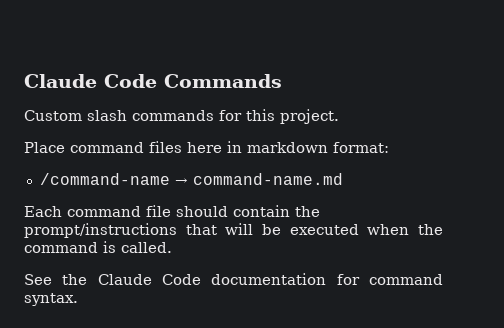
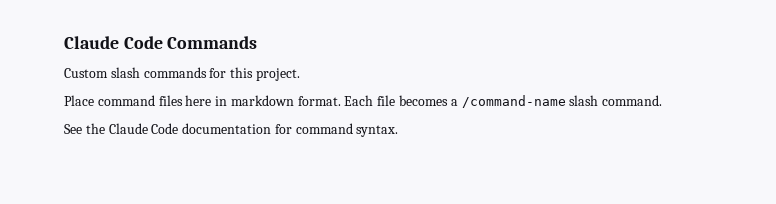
[333,142,389,153] [39,173,343,185] [24,205,320,217] [24,223,444,238] [24,241,172,253] format: // /command-name → command-name.md // Each command file should contain the prompt/instructions that will be executed when the command is called. -> [297,95,663,108] format. Each file becomes a /command-name slash command.

